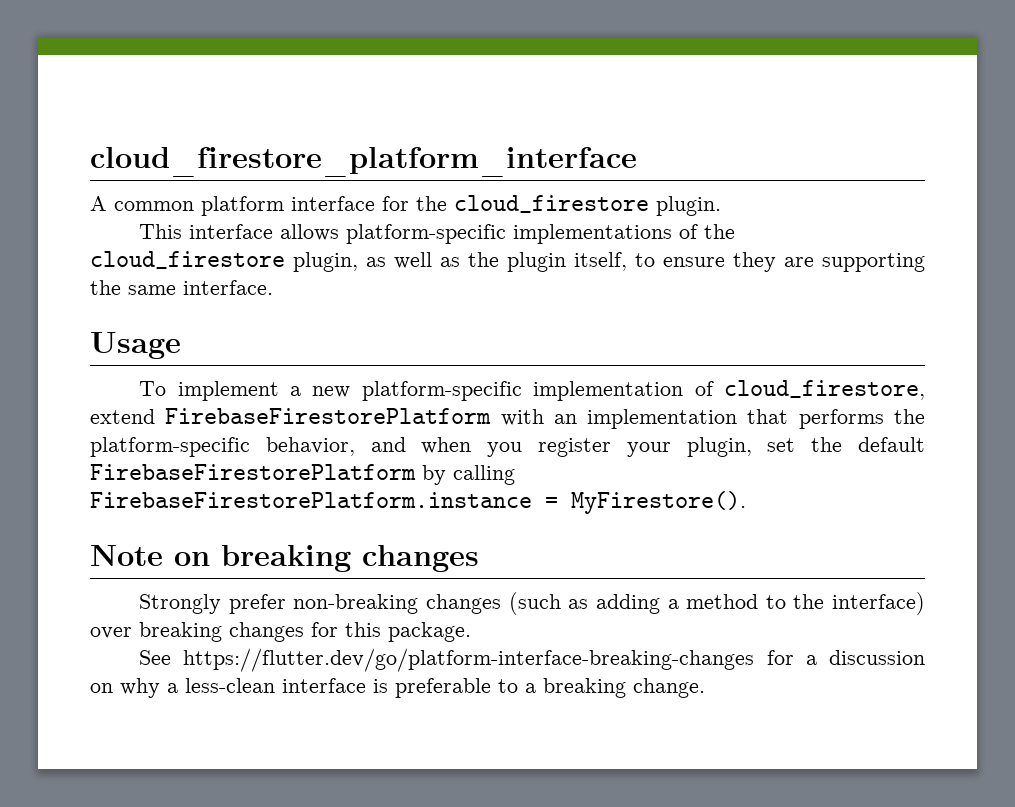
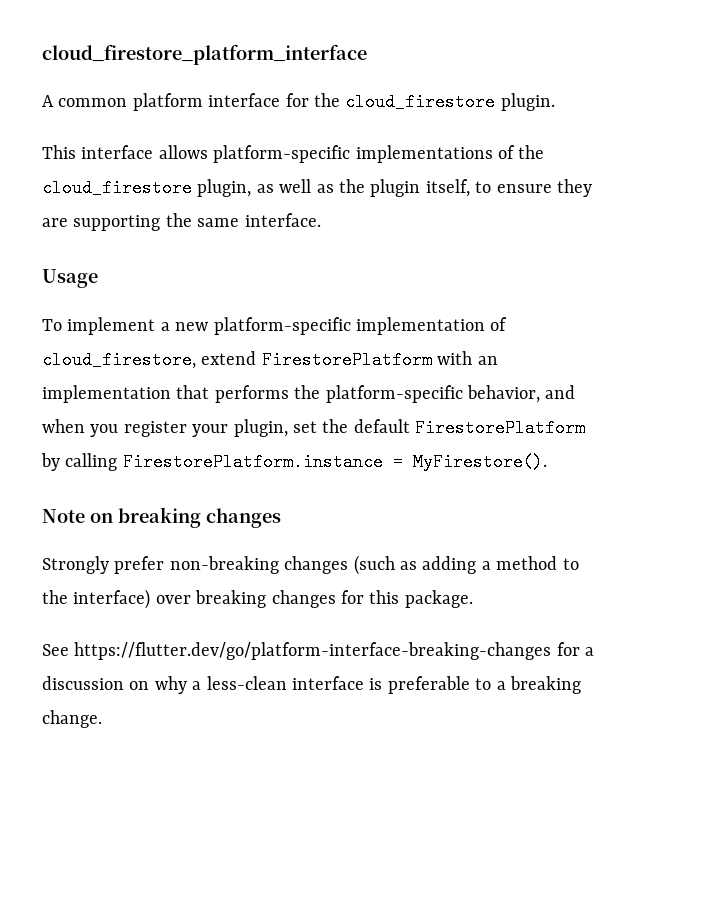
[165,408,492,424] FirebaseFirestorePlatform -> [261,351,432,369] FirestorePlatform
[90,464,416,480] FirebaseFirestorePlatform -> [415,419,586,437] FirestorePlatform
[90,492,532,508] FirebaseFirestorePlatform.instance -> [122,453,383,471] FirestorePlatform.instance

